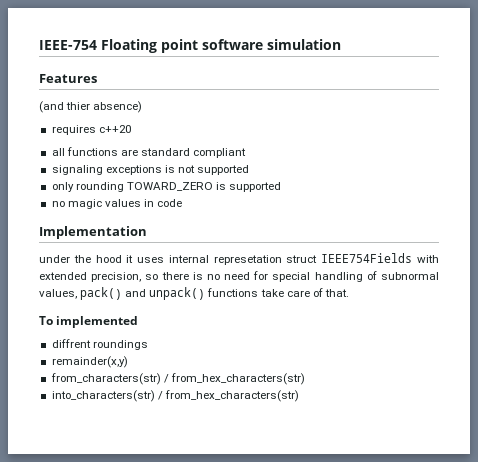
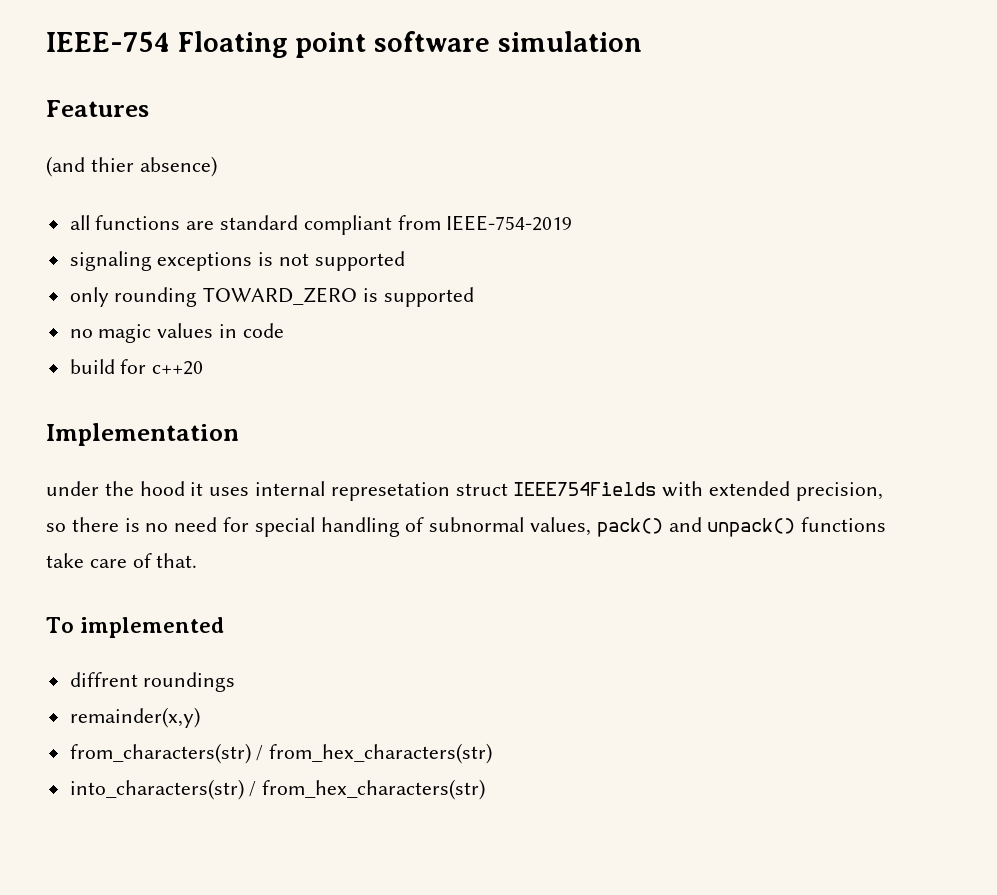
[51,125,131,135] // requires c++20 -> (217, 166) none
(247, 153) none -> [397,215,573,231] from IEEE-754-2019
(183, 203) none -> [69,359,204,375] // build for c++20

